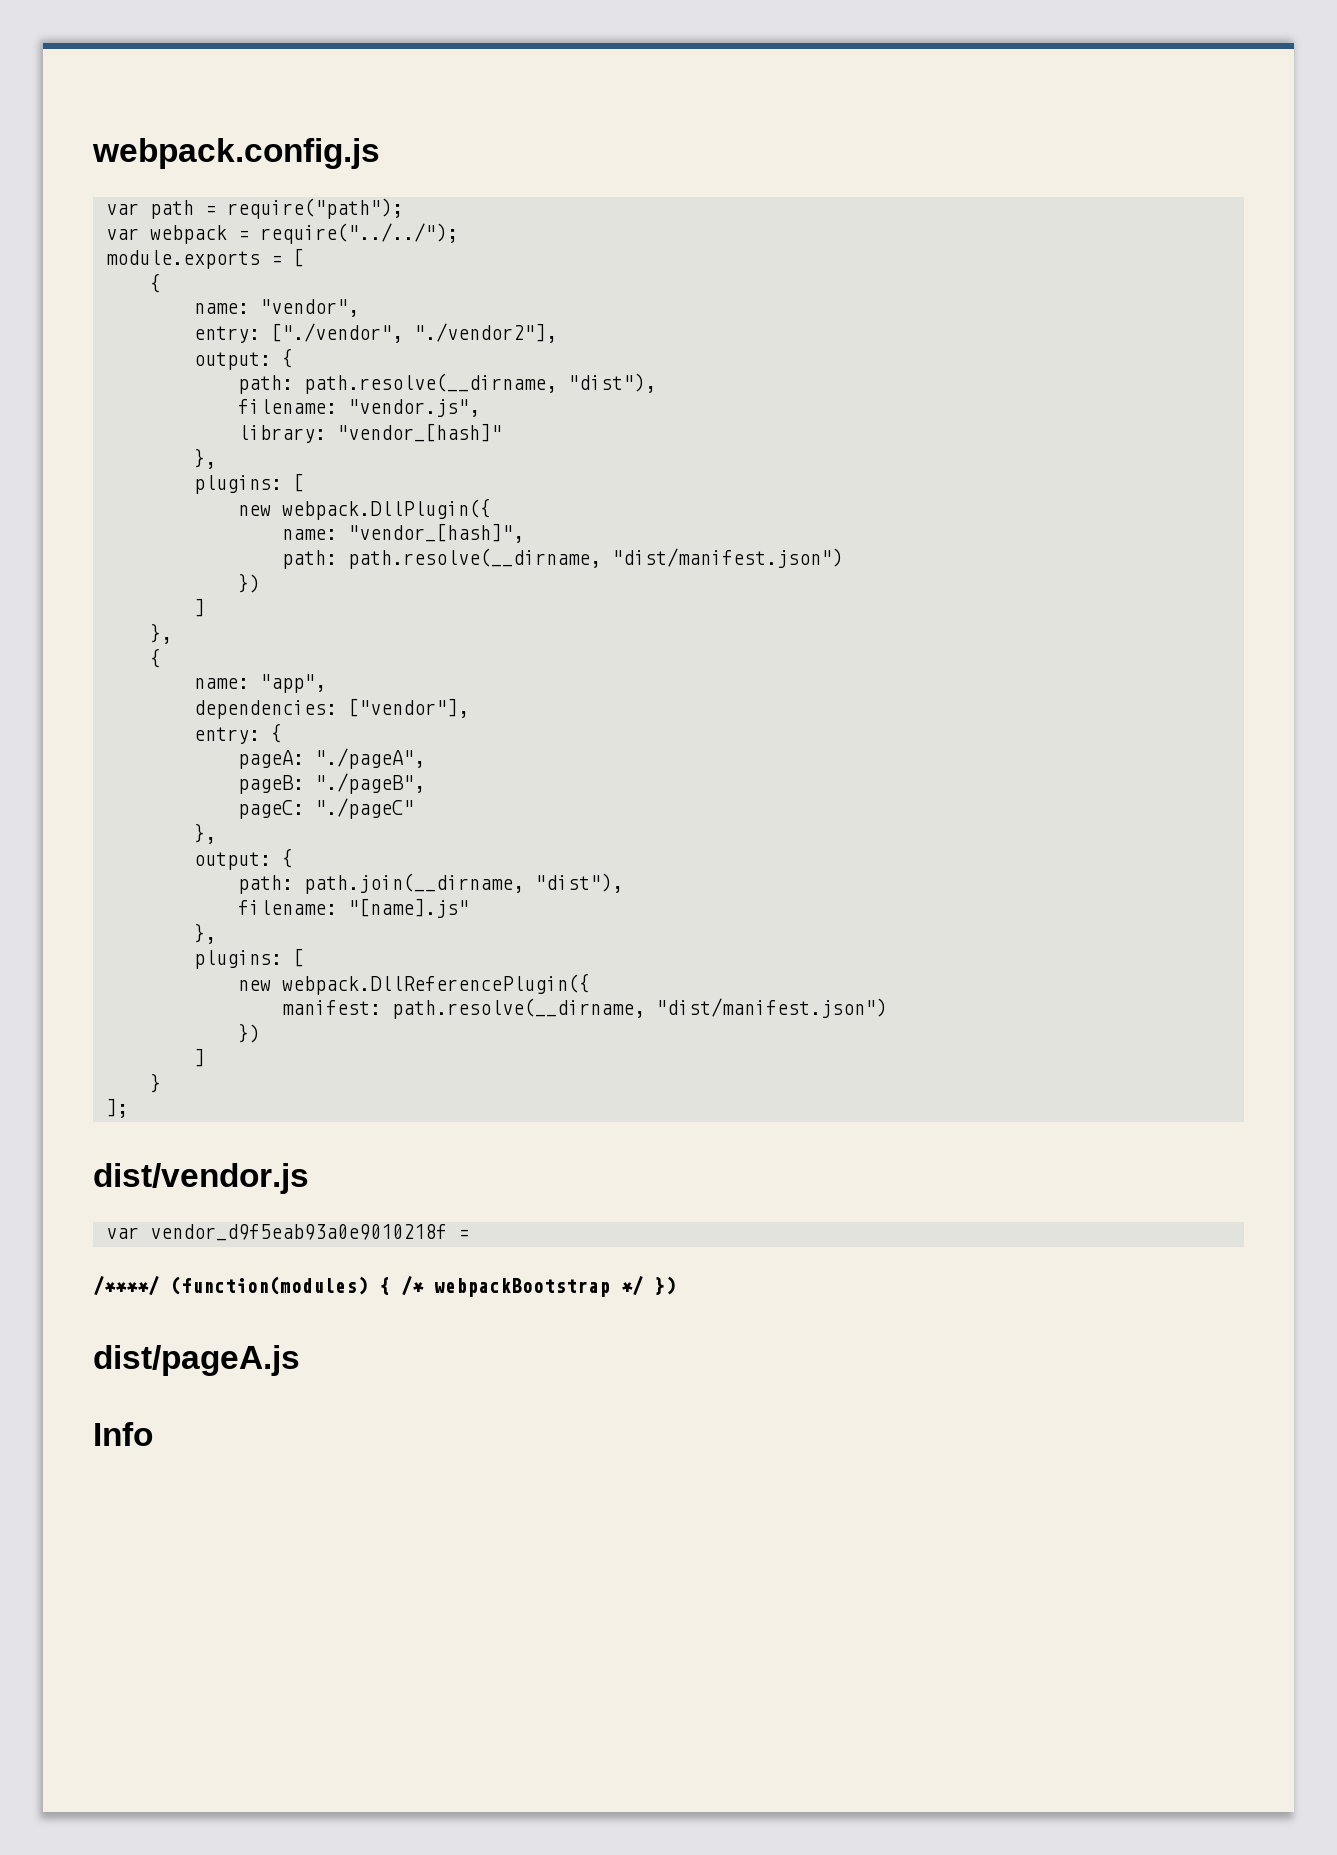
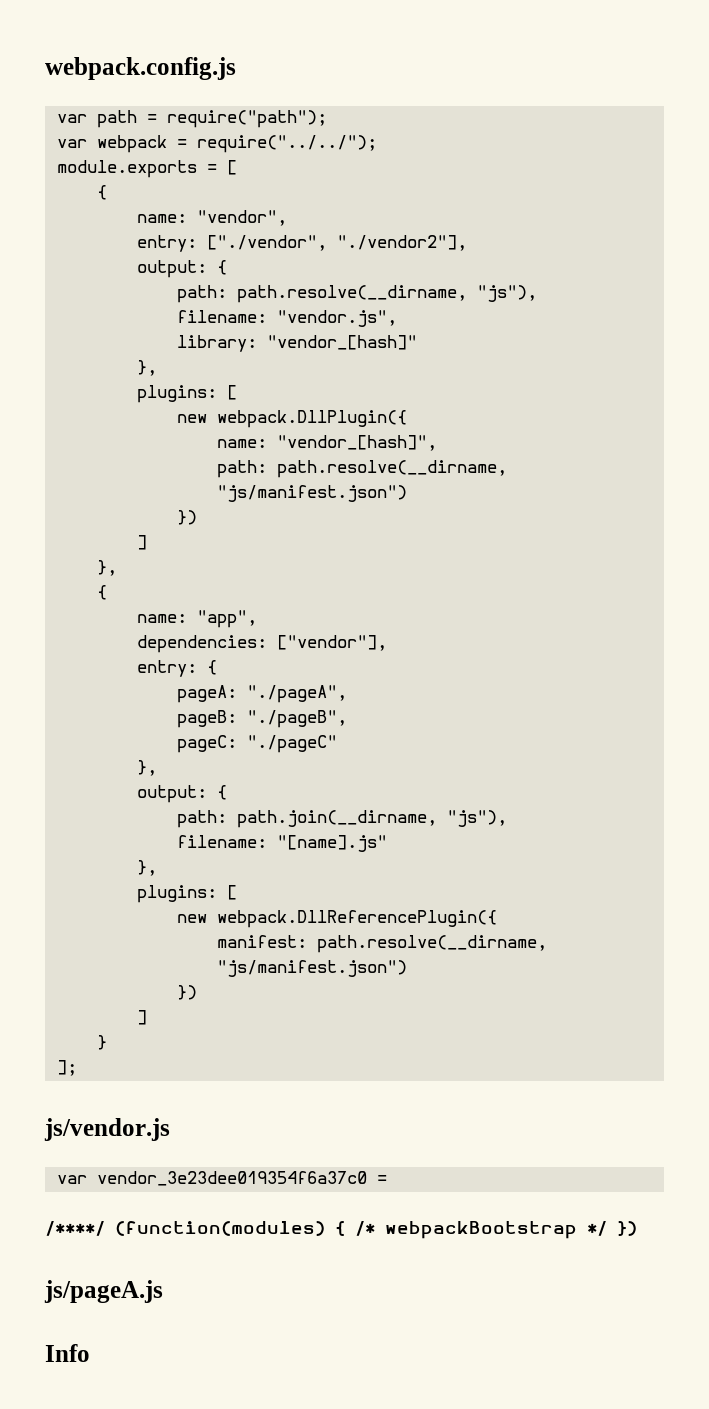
[567,373,656,393] "dist"), -> [477,285,537,302] "js"),
[611,548,843,568] "dist/manifest.json") -> [217,485,407,502] "js/manifest.json")
[534,873,623,893] "dist"), -> [447,810,507,827] "js"),
[655,998,887,1018] "dist/manifest.json") -> [217,960,407,977] "js/manifest.json")
[93,1163,309,1194] [105,1224,447,1241] dist/vendor.js // var vendor_d9f5eab93a0e9010218f -> [44,1118,170,1141] [57,1171,367,1186] js/vendor.js // var vendor_3e23dee019354f6a37c0
[93,1345,300,1376] dist/pageA.js -> [44,1280,163,1303] js/pageA.js

